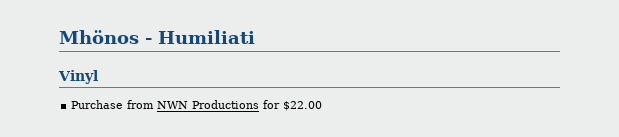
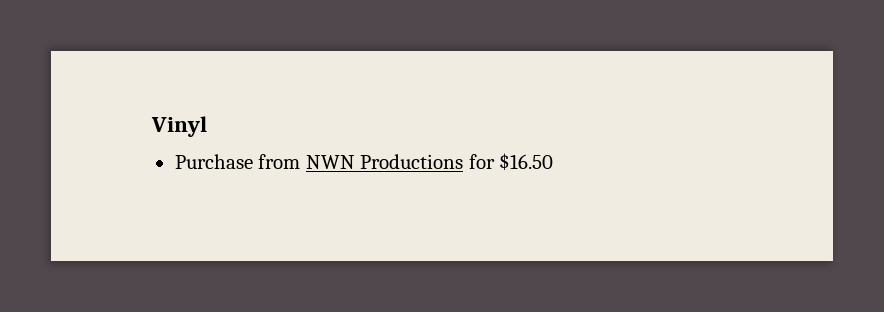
[59,30,255,44] Mhönos - Humiliati // -> (151, 126) none
[283,101,323,111] $22.00 -> [499,153,554,170] $16.50

